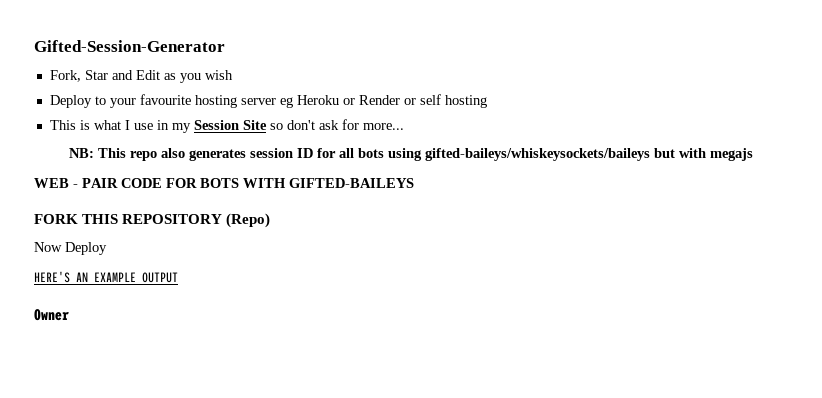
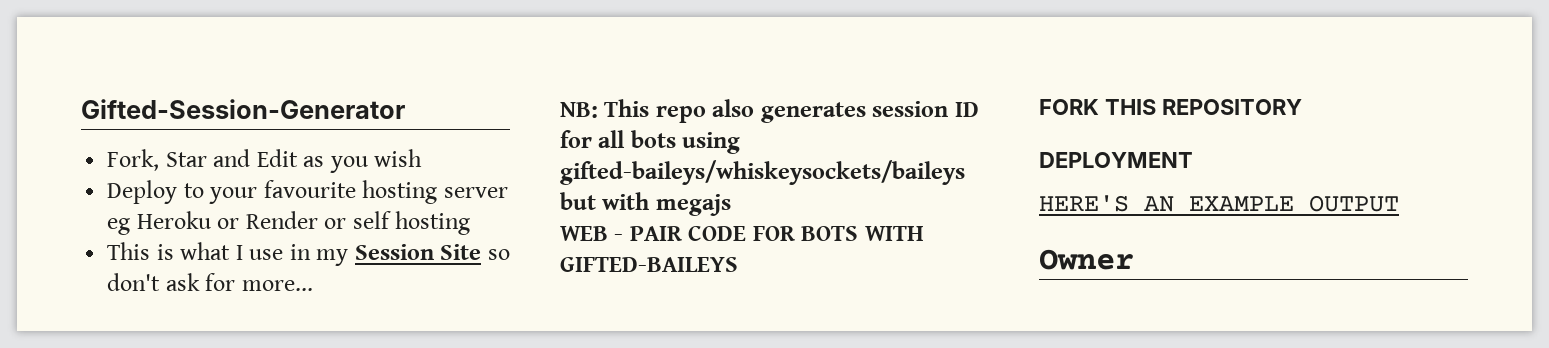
[226,213,271,228] [34,242,107,255] (Repo) // Now Deploy -> [1039,152,1193,168] // DEPLOYMENT

